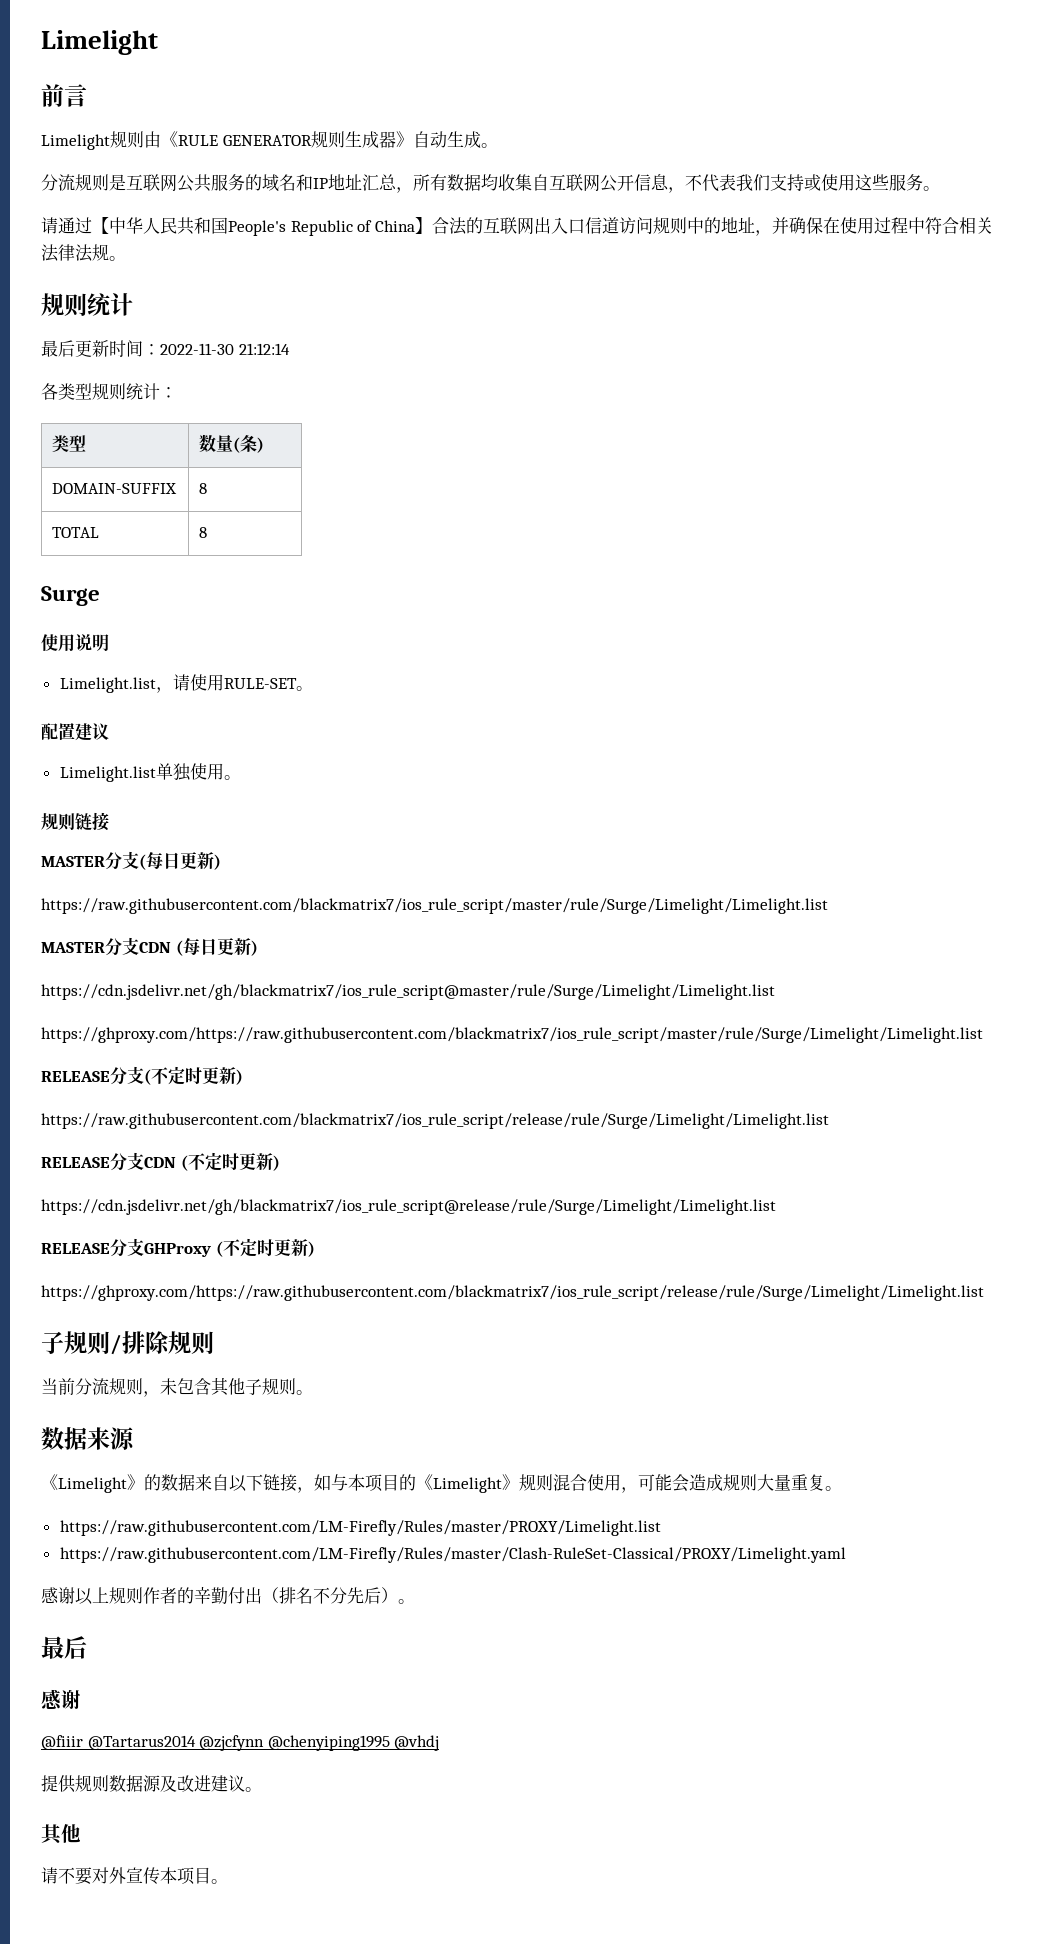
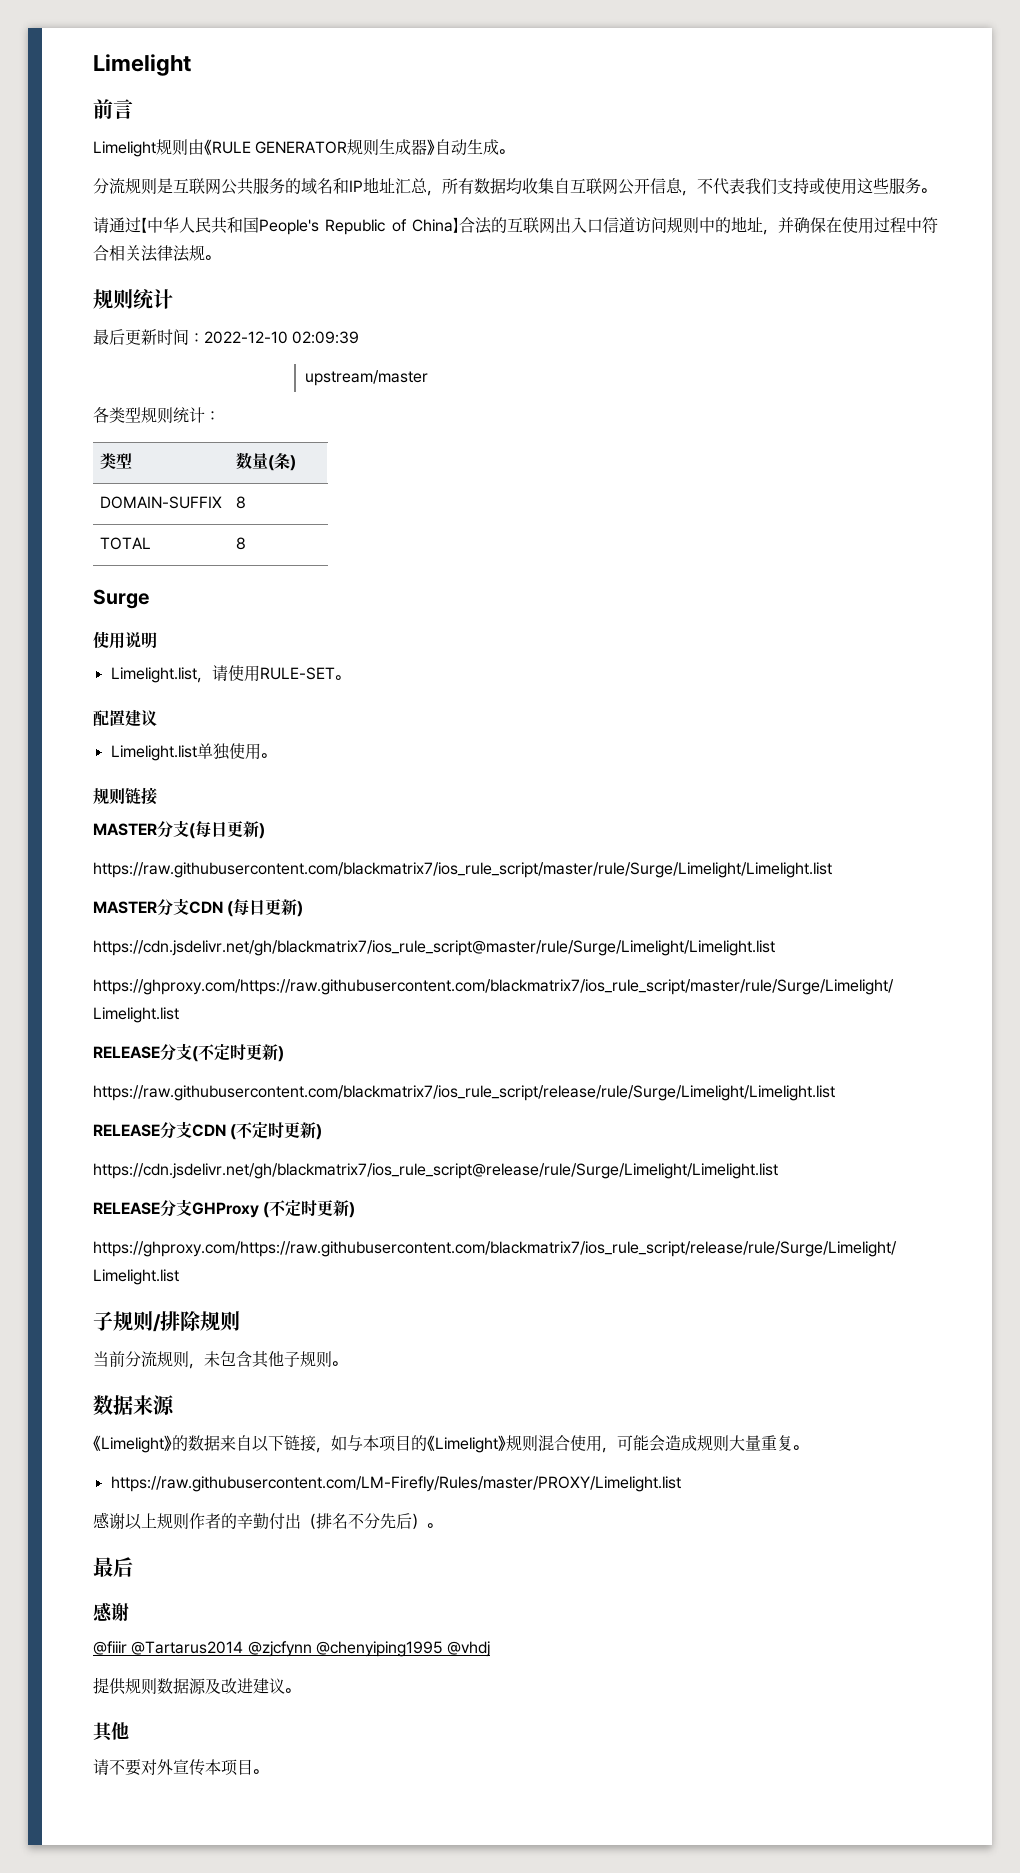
[160,343,290,355] 2022-11-30 21:12:14 -> [204,331,360,344] [304,370,428,386] 2022-12-10 02:09:39 // upstream/master
[59,1547,846,1563] // https://raw.githubusercontent.com/LM-Firefly/Rules/master/Clash-RuleSet-Classical/PROXY/Limelight.yaml -> (681, 1484) none

